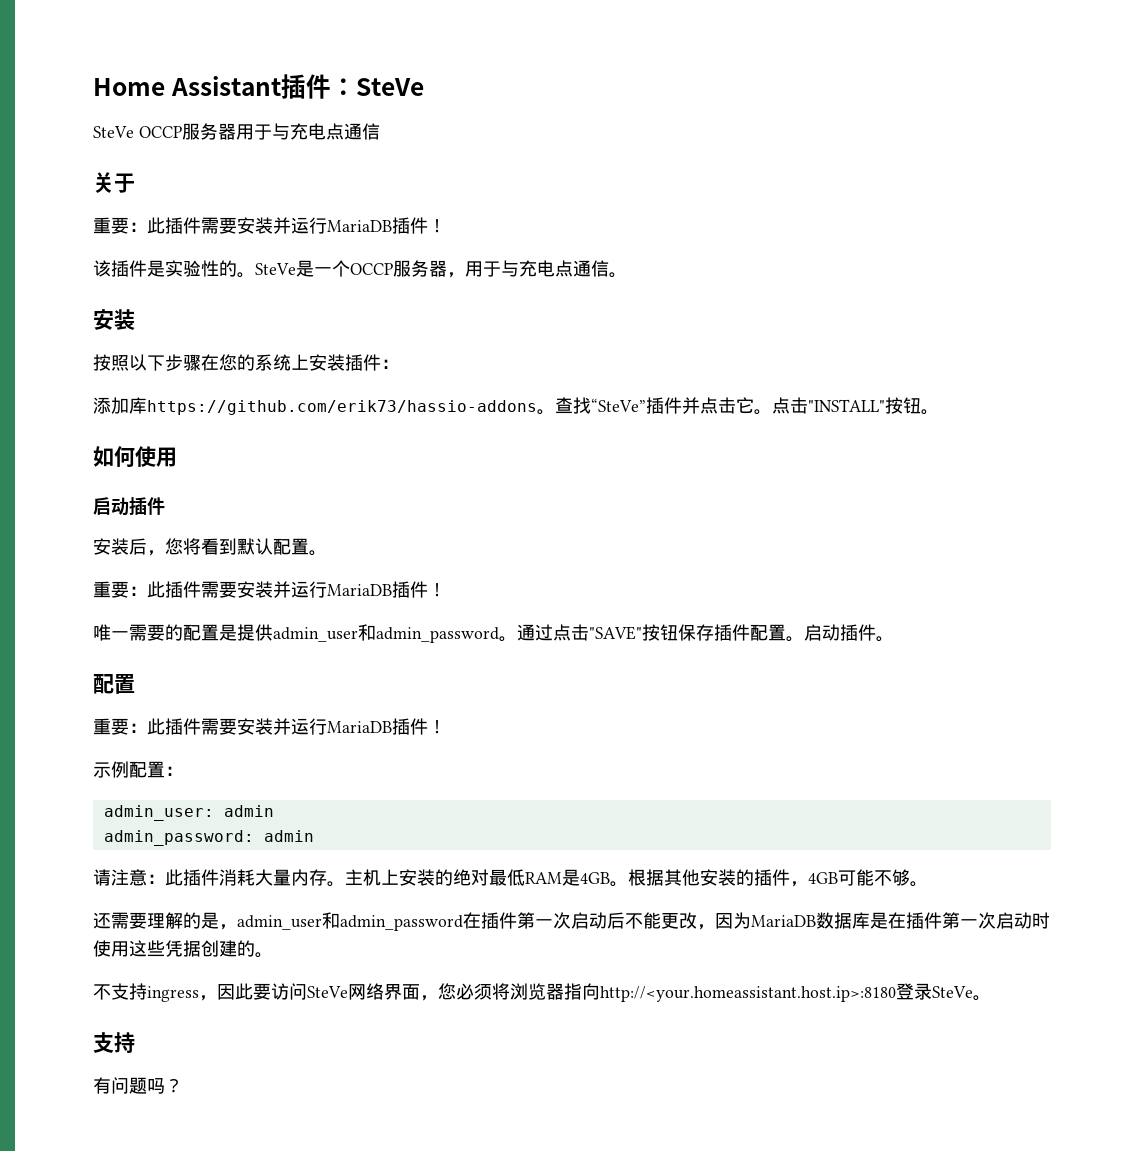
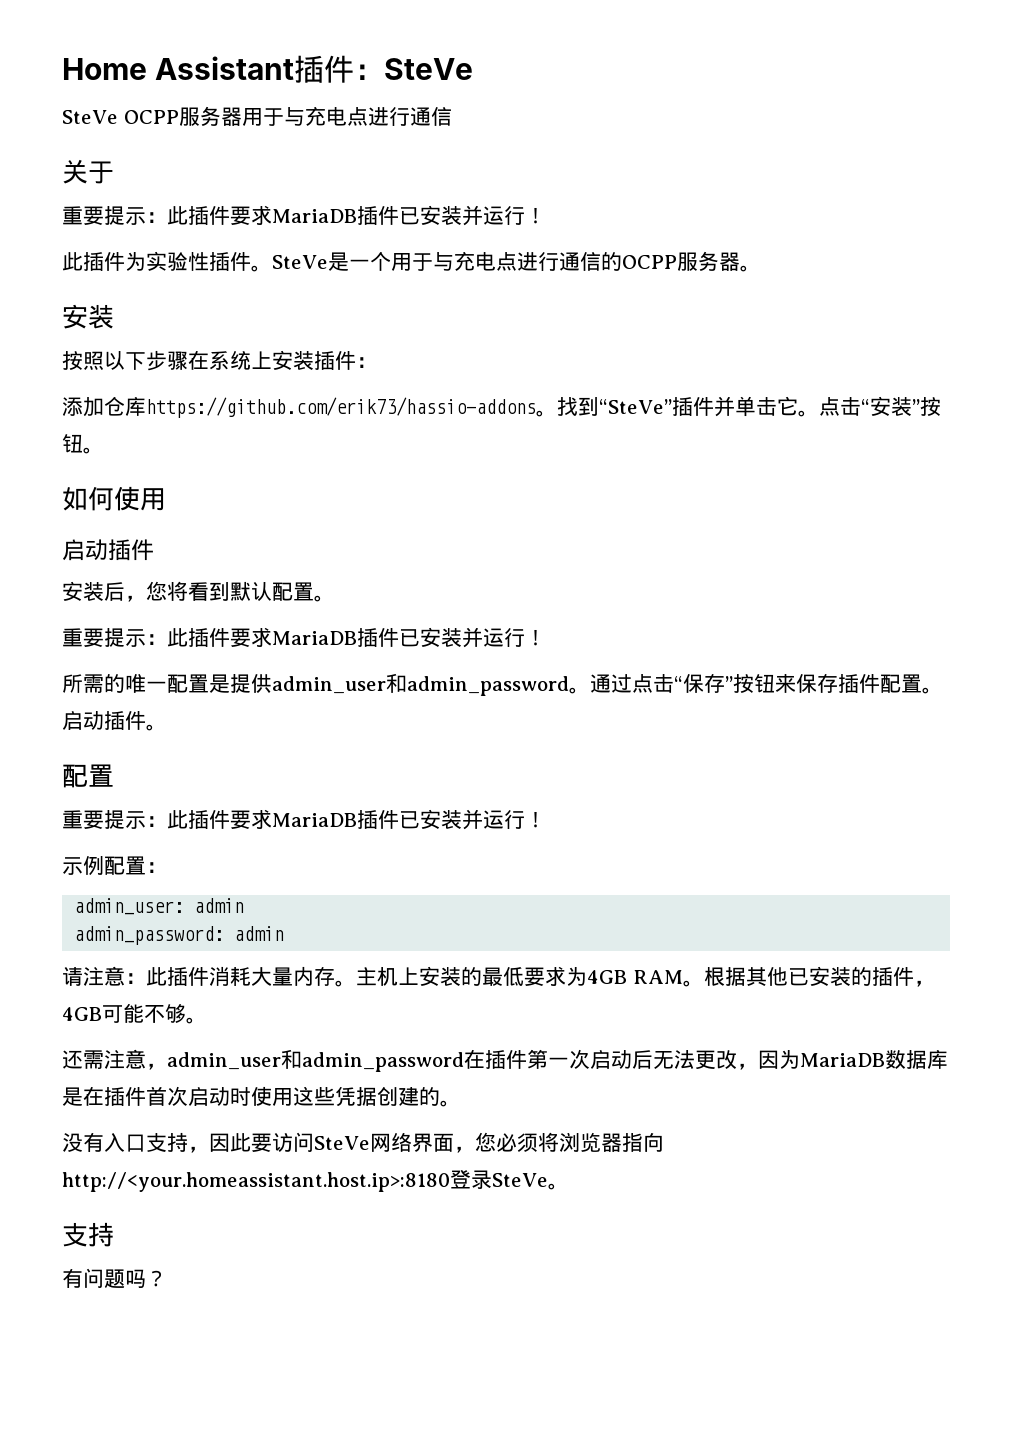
[138,126,182,138] OCCP -> [123,110,179,124] OCPP
(344, 131) none -> [367,107,410,126] 进行
[129,217,446,234] [93,260,609,278] ：此插件需要安装并运行MariaDB插件！ // 该插件是实验性的。SteVe是一个OCCP服务器，用于与充电点通信 -> [104,205,546,226] [62,251,740,272] 提示：此插件要求MariaDB插件已安装并运行！ // 此插件为实验性插件。SteVe是一个用于与充电点进行通信的OCPP服务器
[219,354,255,371] 您的 -> (209, 360) none
(129, 405) none -> [104,396,125,416] 仓
[555,397,591,414] 查找 -> [557,397,599,416] 找到
[700,397,718,414] 点 -> [734,396,756,417] 单
[808,399,885,412] "INSTALL" -> [860,396,920,416] “安装”
[129,581,446,598] [93,624,183,641] ：此插件需要安装并运行MariaDB插件！ // 唯一需要的 -> [104,627,546,648] [62,673,167,693] 提示：此插件要求MariaDB插件已安装并运行！ // 所需的唯一
[589,624,678,641] "SAVE"按钮 -> [674,673,796,693] “保存”按钮来
[129,718,428,735] ：此插件需要安装并运行MariaDB插件 -> [104,809,525,830] 提示：此插件要求MariaDB插件已安装并运行
[453,869,610,886] 绝对最低RAM是4GB -> [482,966,683,986] 最低要求为4GB RAM
(700, 877) none -> [787,968,809,986] 已
[129,912,219,929] 要理解的是 -> [104,1049,146,1069] 注意
[625,912,661,929] 不能 -> [653,1050,695,1069] 无法
[942,912,978,929] 第一 -> [146,1086,167,1106] 首
[93,983,199,1002] 不支持ingress -> [62,1132,188,1152] 没有入口支持

